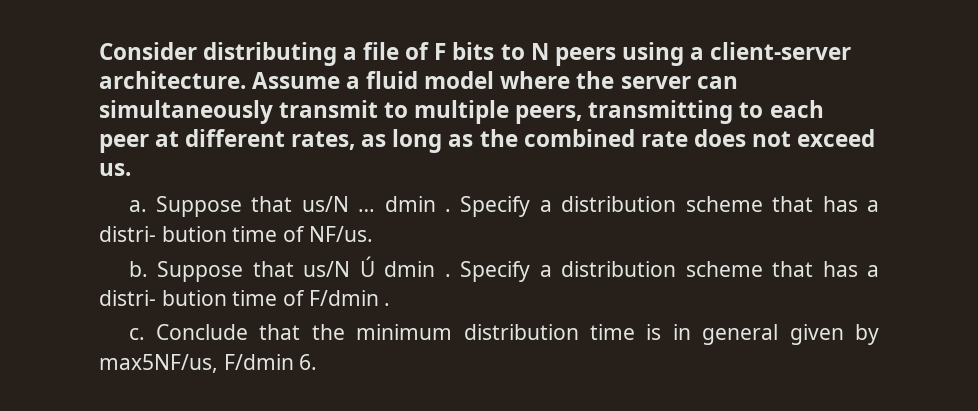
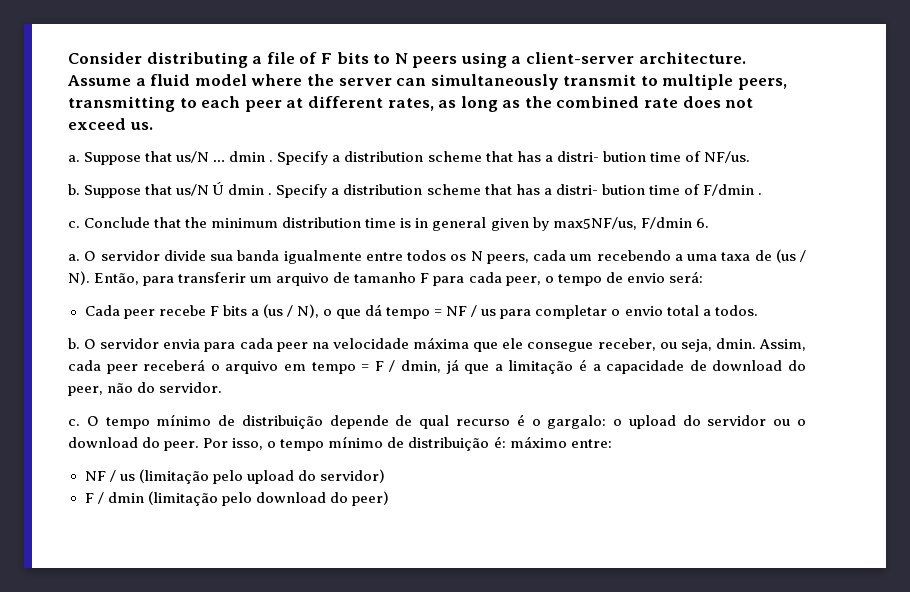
(318, 362) none -> [68,249,806,264] [68,271,703,286] [84,304,758,319] [68,337,807,352] [68,359,807,374] [68,382,223,396] [68,414,807,429] [68,436,612,451] [84,469,385,484] [84,491,389,506] // a. O servidor divide sua banda igualmente entre todos os N peers, cada um recebendo a uma taxa de (us / N). Então, para transferir um arquivo de tamanho F para cada peer, o tempo de envio será: // Cada peer recebe F bits a (us / N), o que dá tempo = NF / us para completar o envio total a todos. // b. O servidor envia para cada peer na velocidade máxima que ele consegue receber, ou seja, dmin. Assim, cada peer receberá o arquivo em tempo = F / dmin, já que a limitação é a capacidade de download do peer, não do servidor. // c. O tempo mínimo de distribuição depende de qual recurso é o gargalo: o upload do servidor ou o download do peer. Por isso, o tempo mínimo de distribuição é: máximo entre: // NF / us (limitação pelo upload do servidor) // F / dmin (limitação pelo download do peer)

